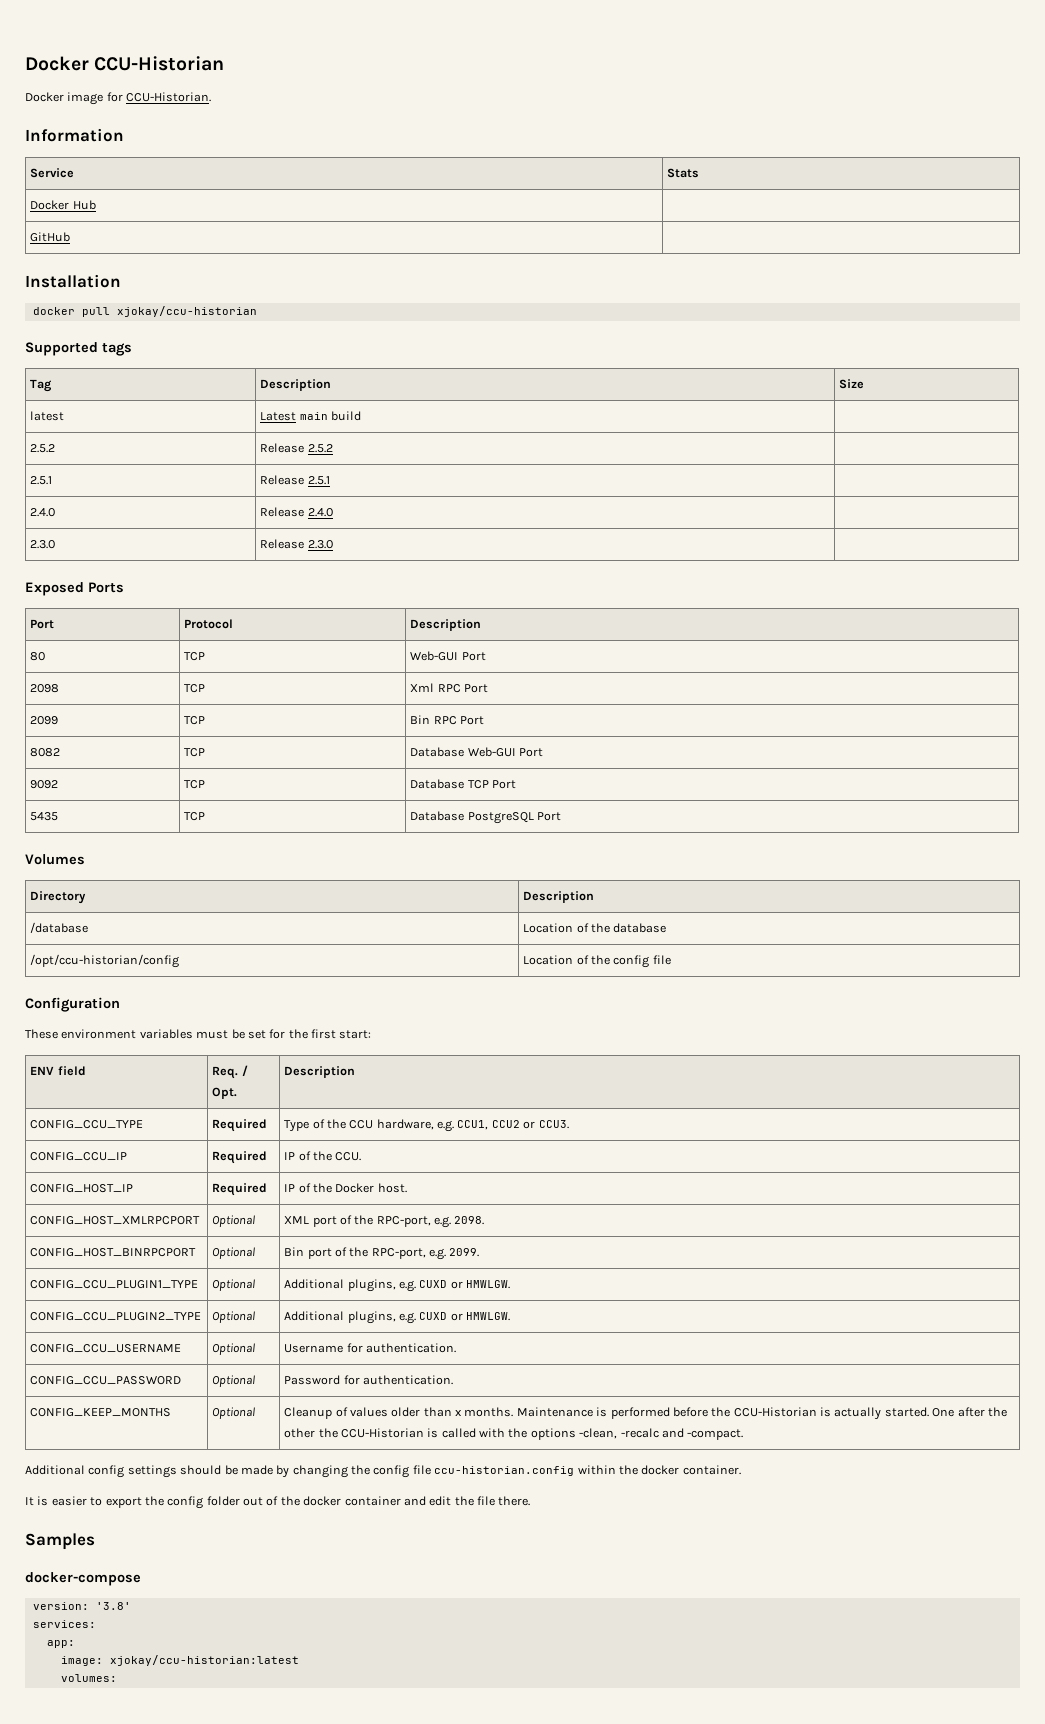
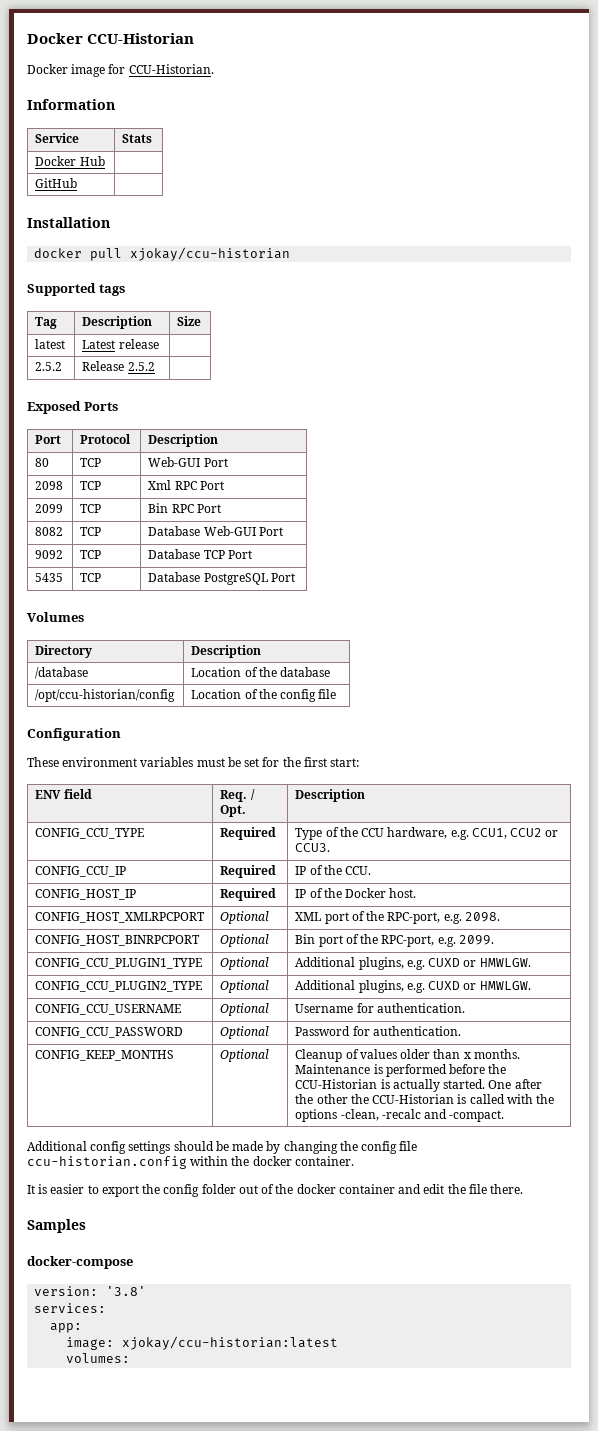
[299,411,361,421] main build -> [118,339,159,349] release
[30,476,53,485] [260,475,330,485] [30,508,56,517] [260,507,333,517] [30,540,56,549] [260,539,333,549] // 2.5.1 | Release 2.5.1 | // 2.4.0 | Release 2.4.0 | // 2.3.0 | Release 2.3.0 | -> (155, 366) none

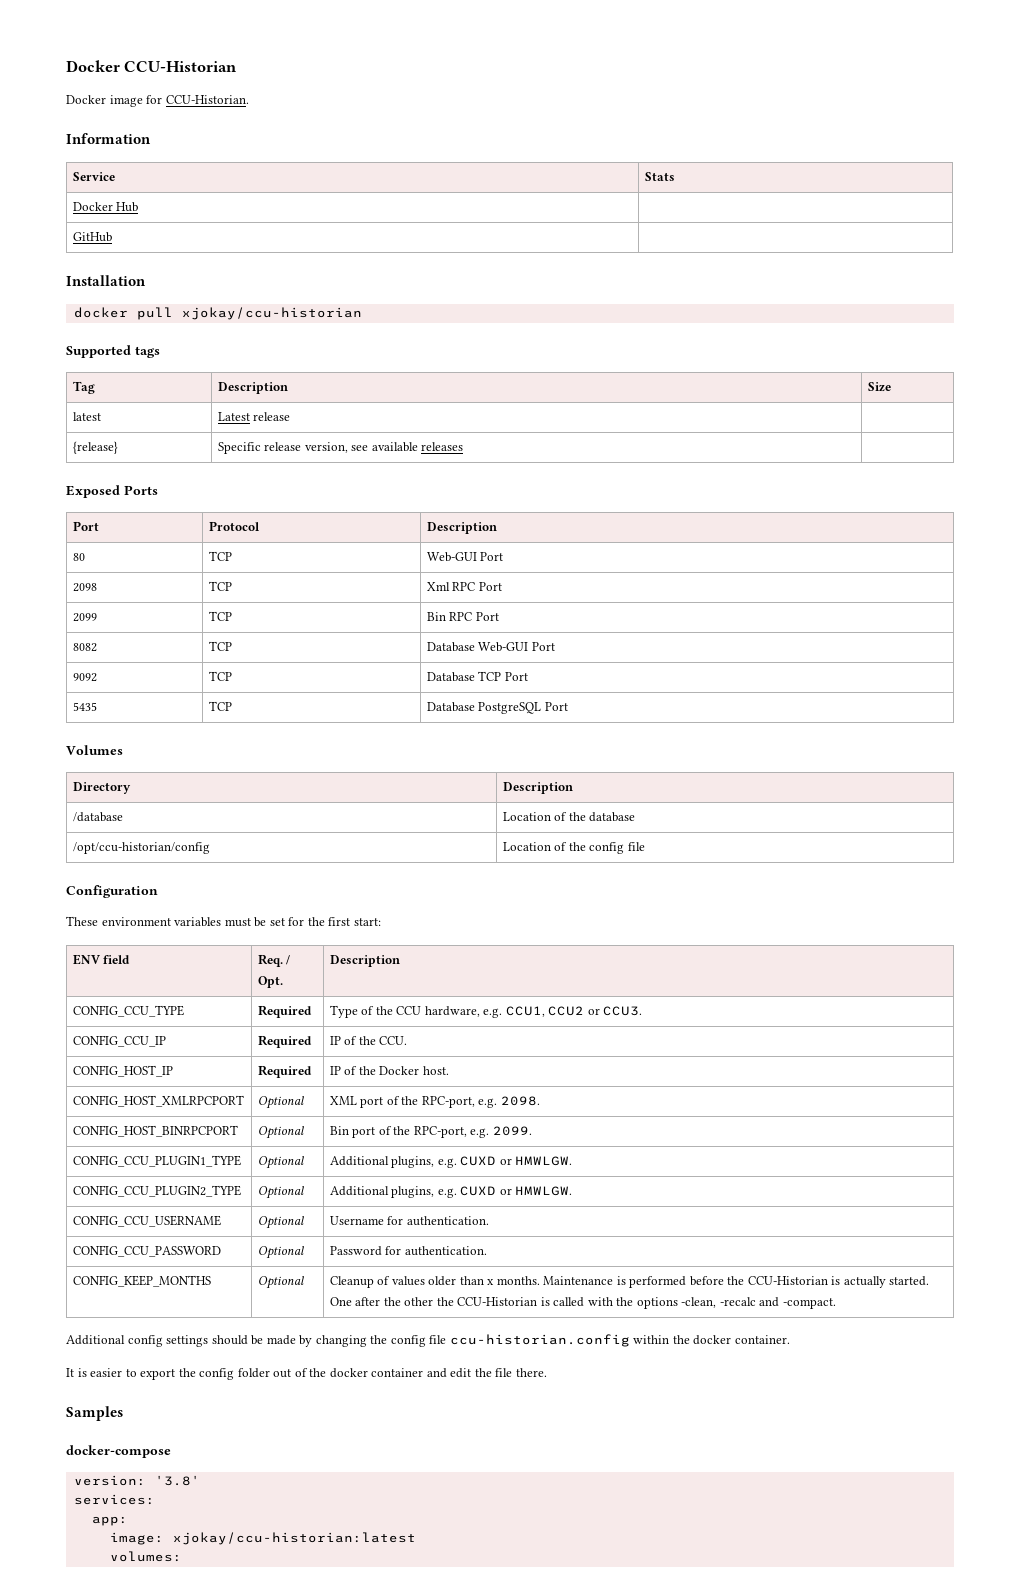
[35,362,63,371] [82,361,155,371] 2.5.2 | Release 2.5.2 -> [72,441,118,454] [217,442,464,454] {release} | Specific release version, see available releases

